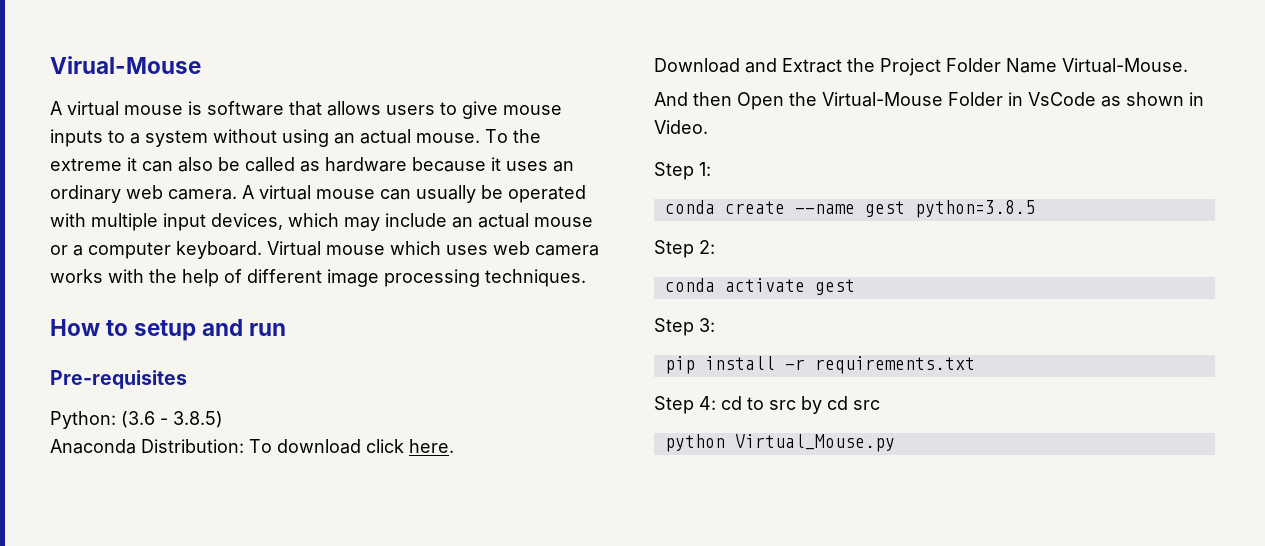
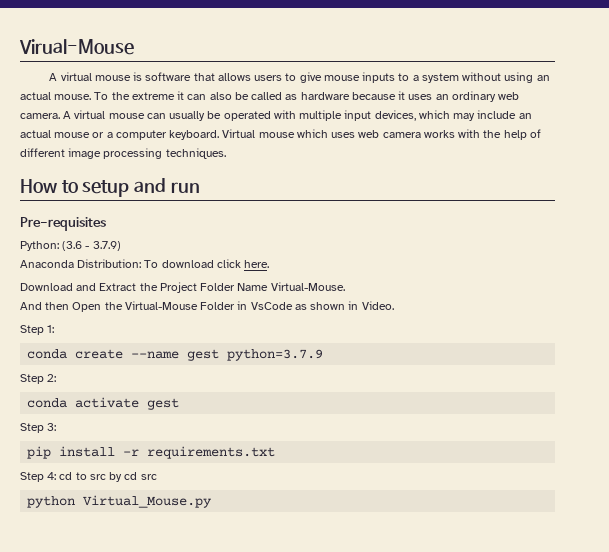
[173,411,223,428] 3.8.5) -> [92,241,121,251] 3.7.9)
[914,200,1035,218] python=3.8.5 -> [227,349,324,361] python=3.7.9

